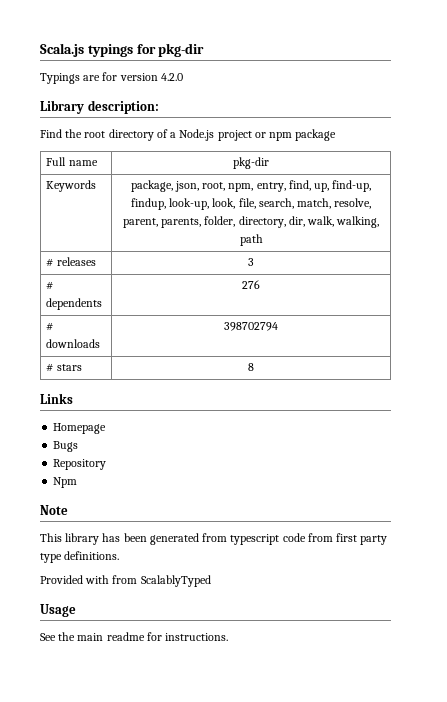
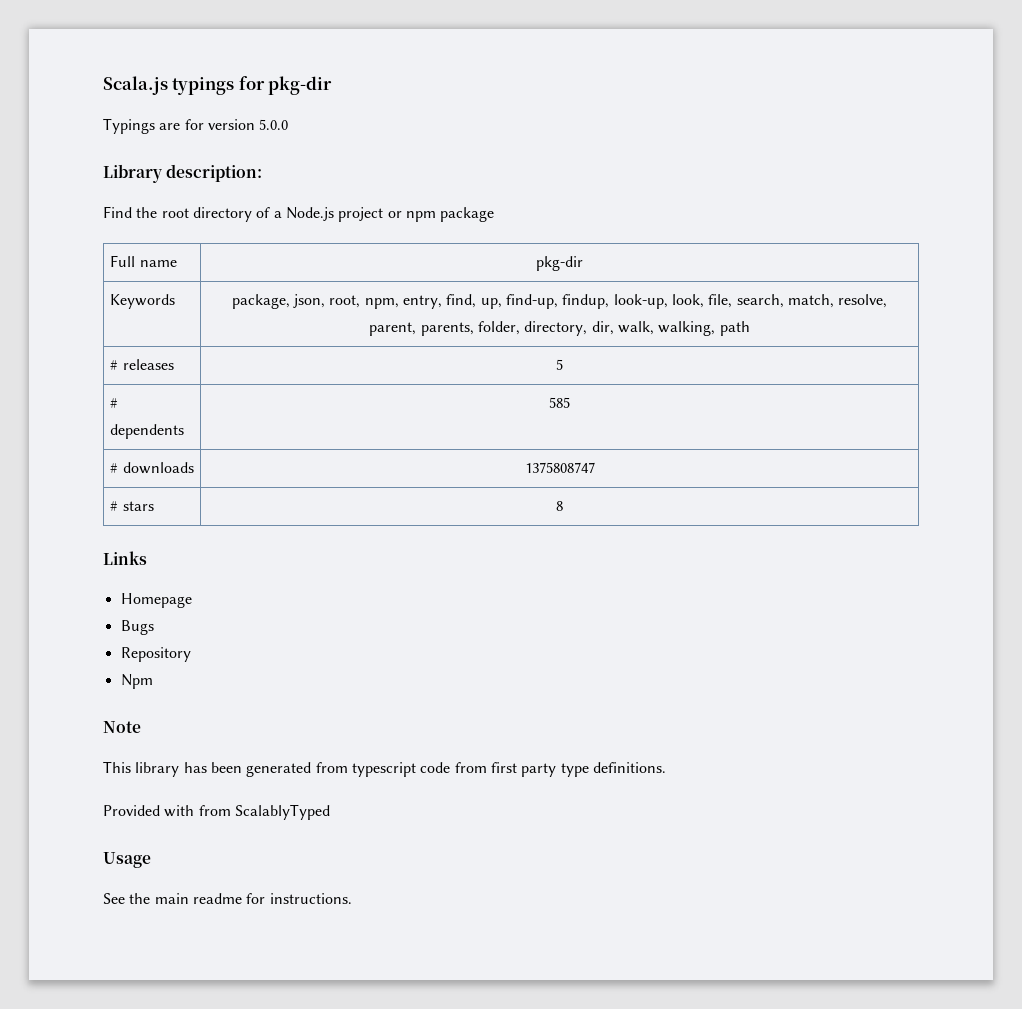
[160,73,183,81] 4.2.0 -> [259,119,289,130] 5.0.0
[248,258,254,266] 3 -> [556,359,563,370] 5
[242,280,260,289] 276 -> [549,397,570,408] 585
[224,322,278,331] 398702794 -> [524,462,595,473] 1375808747

